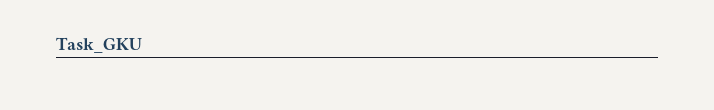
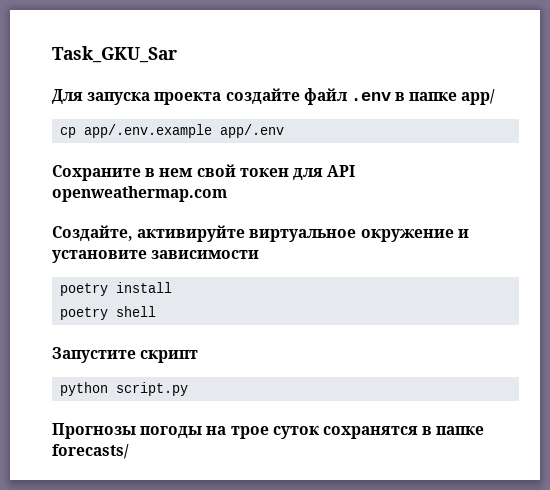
[56,37,142,53] Task_GKU -> [52,46,177,63] [52,88,496,105] [59,124,284,138] [52,164,356,181] [52,186,227,202] [52,225,469,242] [52,250,260,263] [59,282,172,296] [59,306,156,320] [52,347,199,363] [59,382,188,396] [52,423,485,439] [52,444,129,459] Task_GKU_Sar // Для запуска проекта создайте файл .env в папке app/ // cp app/.env.example app/.env // Сохраните в нем свой токен для API openweathermap.com // Создайте, активируйте виртуальное окружение и установите зависимости // poetry install // poetry shell // Запустите скрипт // python script.py // Прогнозы погоды на трое суток сохранятся в папке forecasts/

